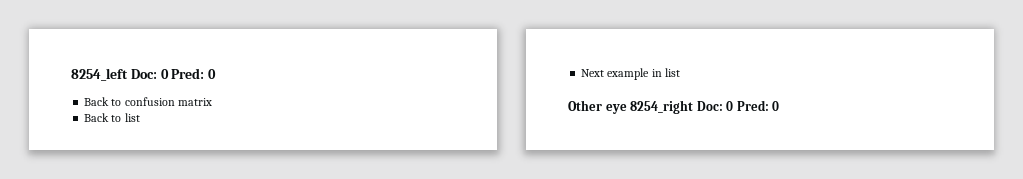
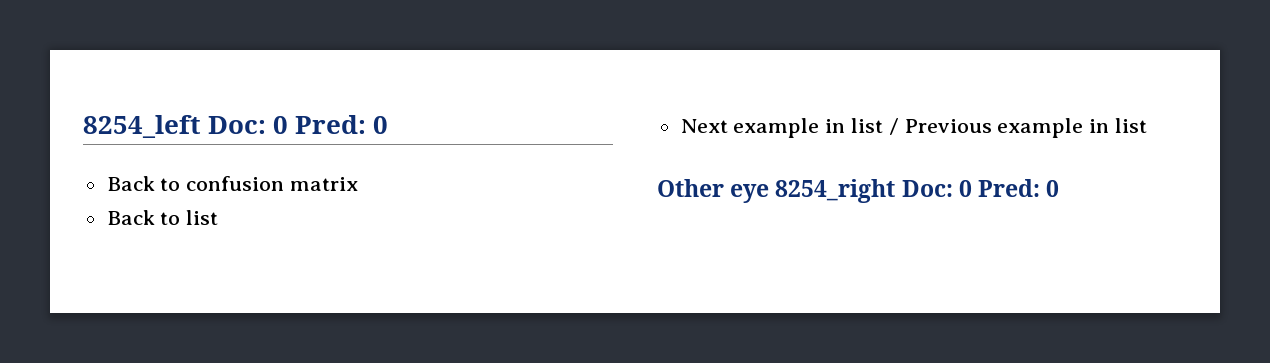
(680, 72) none -> [888,118,1148,138] / Previous example in list

